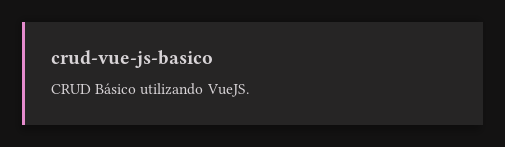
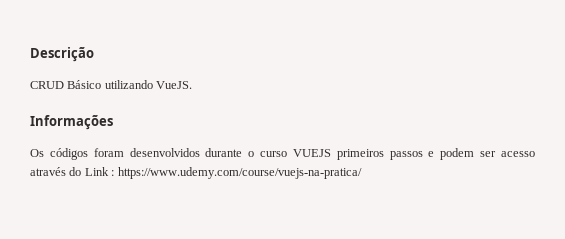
[51,50,213,68] crud-vue-js-basico -> [30,47,94,62] Descrição
(249, 90) none -> [30,115,113,130] [30,148,536,160] [30,167,362,179] // Informações // Os códigos foram desenvolvidos durante o curso VUEJS primeiros passos e podem ser acesso através do Link : https://www.udemy.com/course/vuejs-na-pratica/

